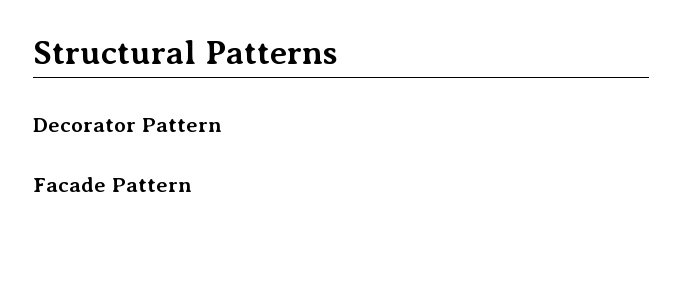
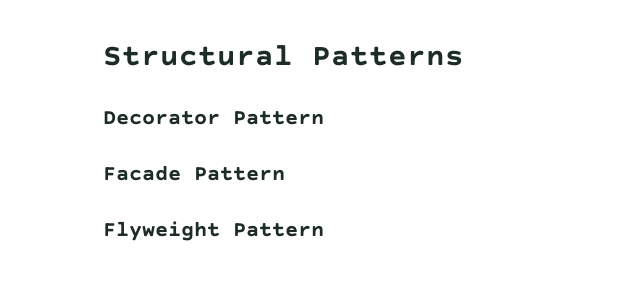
(192, 185) none -> [103,221,324,241] // Flyweight Pattern

